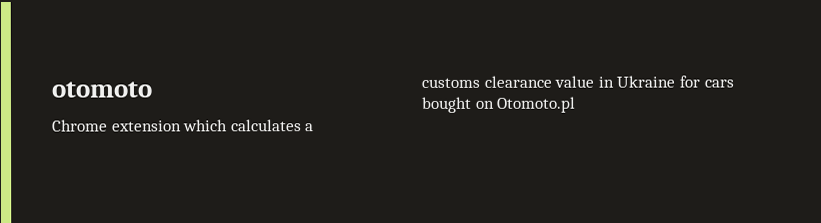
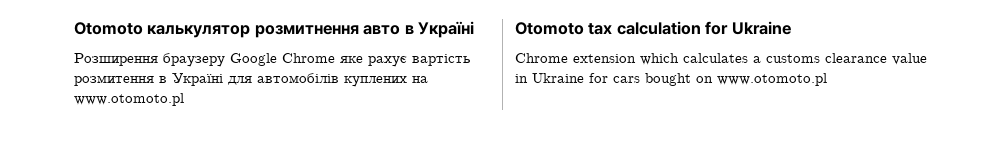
[51,81,152,98] otomoto -> [74,21,475,38] [74,53,471,67] [74,73,428,87] [74,93,184,106] [515,21,791,35] Otomoto калькулятор розмитнення авто в Україні // Розширення браузеру Google Chrome яке рахує вартість розмитення в Україні для автомобілів куплених на www.otomoto.pl // Otomoto tax calculation for Ukraine
[496,96,577,113] Otomoto.pl -> [717,73,827,86] www.otomoto.pl

